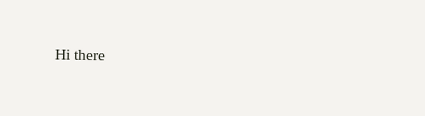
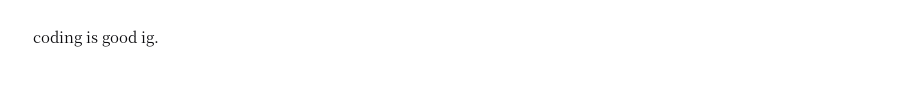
[54,49,107,61] Hi there -> [33,30,160,47] coding is good ig.

